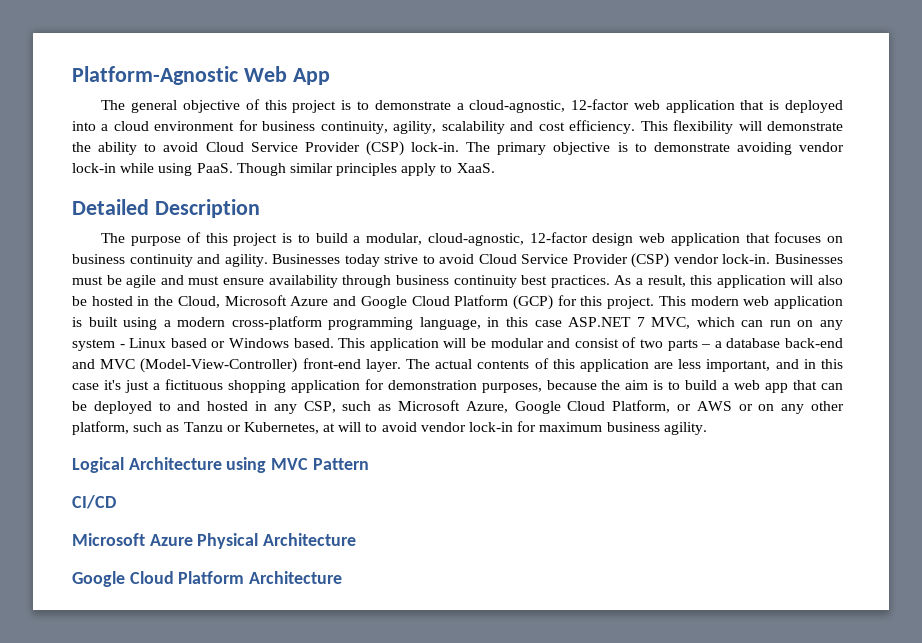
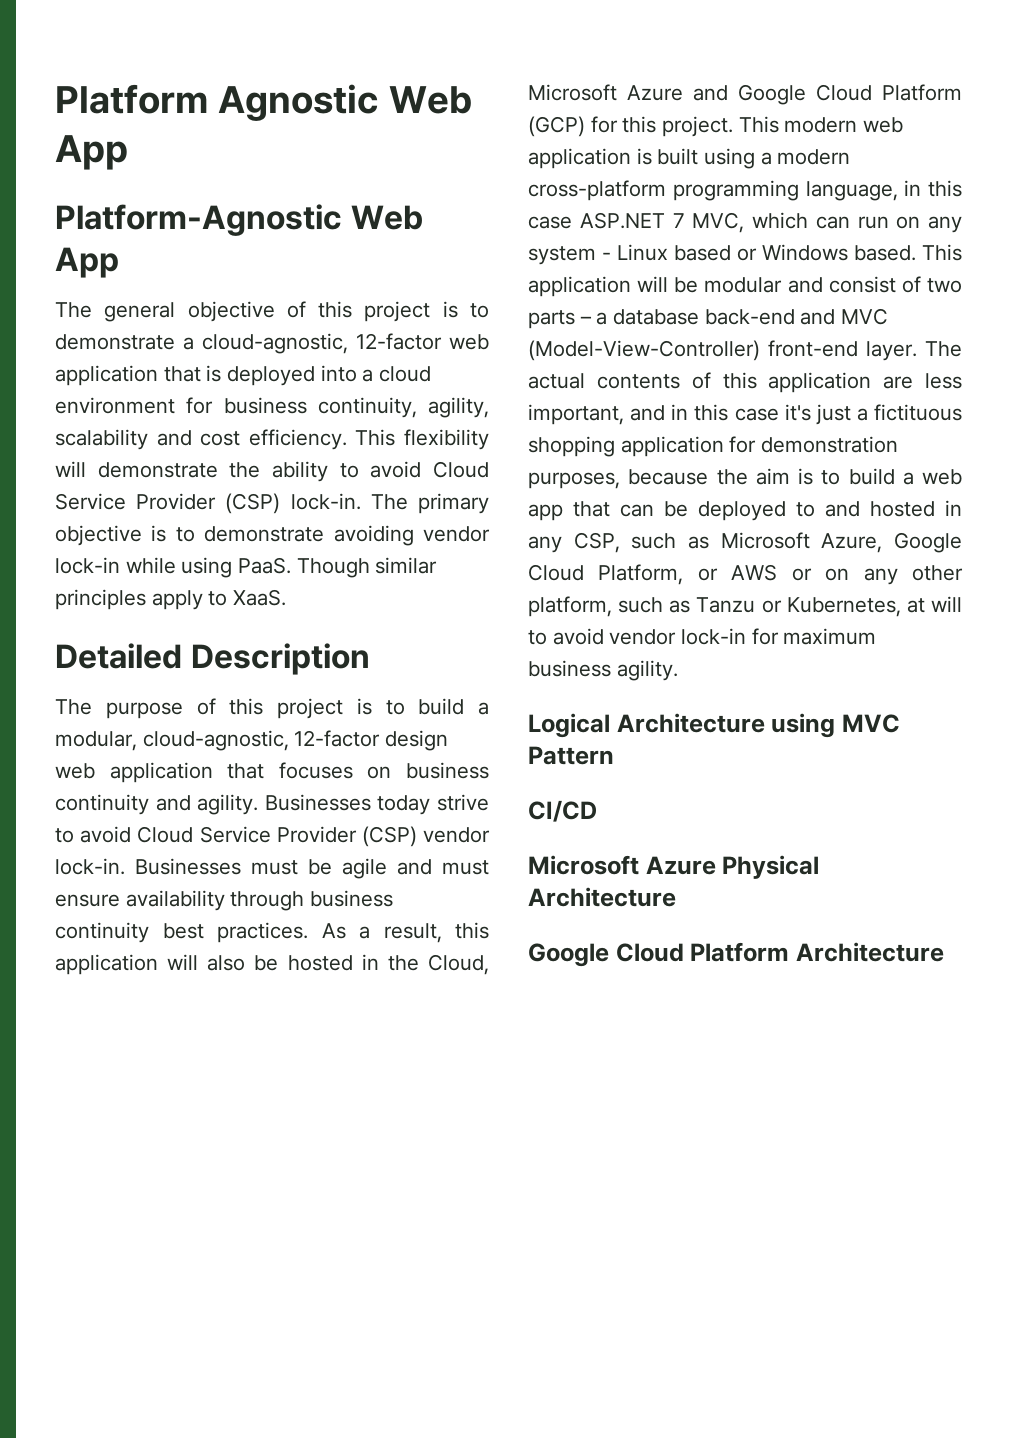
(72, 75) none -> [55,84,472,121] [55,135,128,170] Platform Agnostic Web App //

